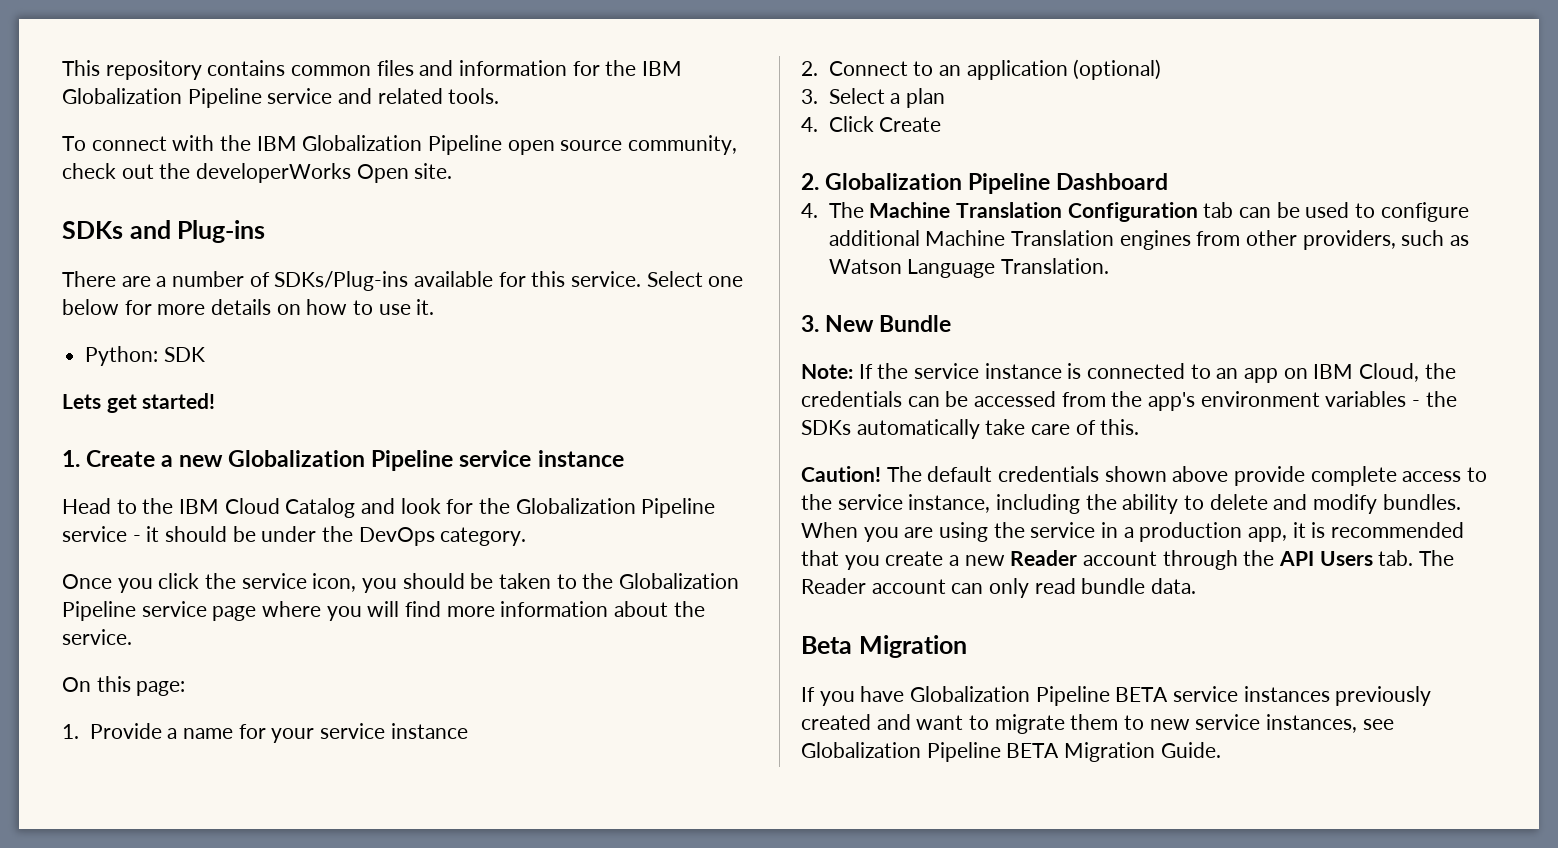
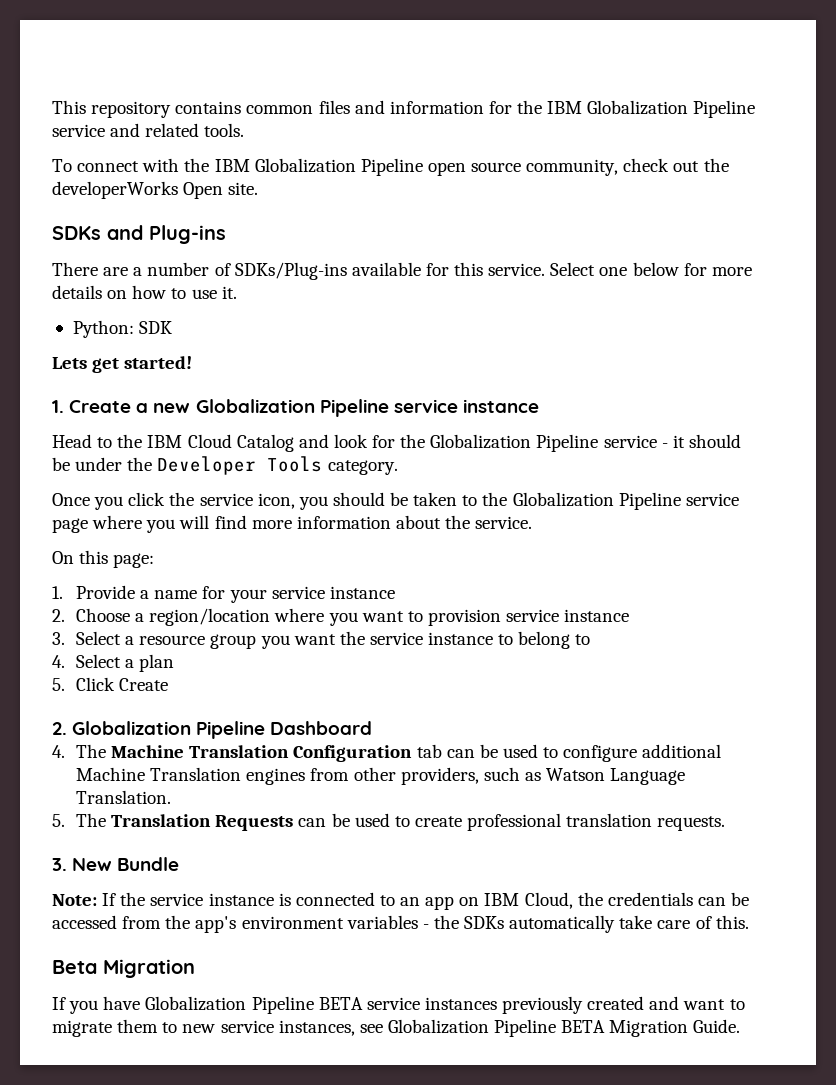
[358,527,435,546] DevOps -> [157,456,323,475] Developer Tools
[828,59,1162,80] [801,89,818,104] Connect to an application (optional) // 3. -> [75,608,630,626] [52,631,591,649] [52,655,65,668] Choose a region/location where you want to provision service instance // 3. Select a resource group you want the service instance to belong to // 4.
[801,117,818,132] 4. -> [52,678,65,691] 5.
(1109, 266) none -> [52,813,726,831] // 5. The Translation Requests can be used to create professional translation requests.
[801,466,1488,486] [801,494,1461,514] [801,522,1465,542] [801,550,1455,570] [801,578,1197,598] // Caution! The default credentials shown above provide complete access to the service instance, including the ability to delete and modify bundles. When you are using the service in a production app, it is recommended that you create a new Reader account through the API Users tab. The Reader account can only read bundle data. -> (749, 922) none

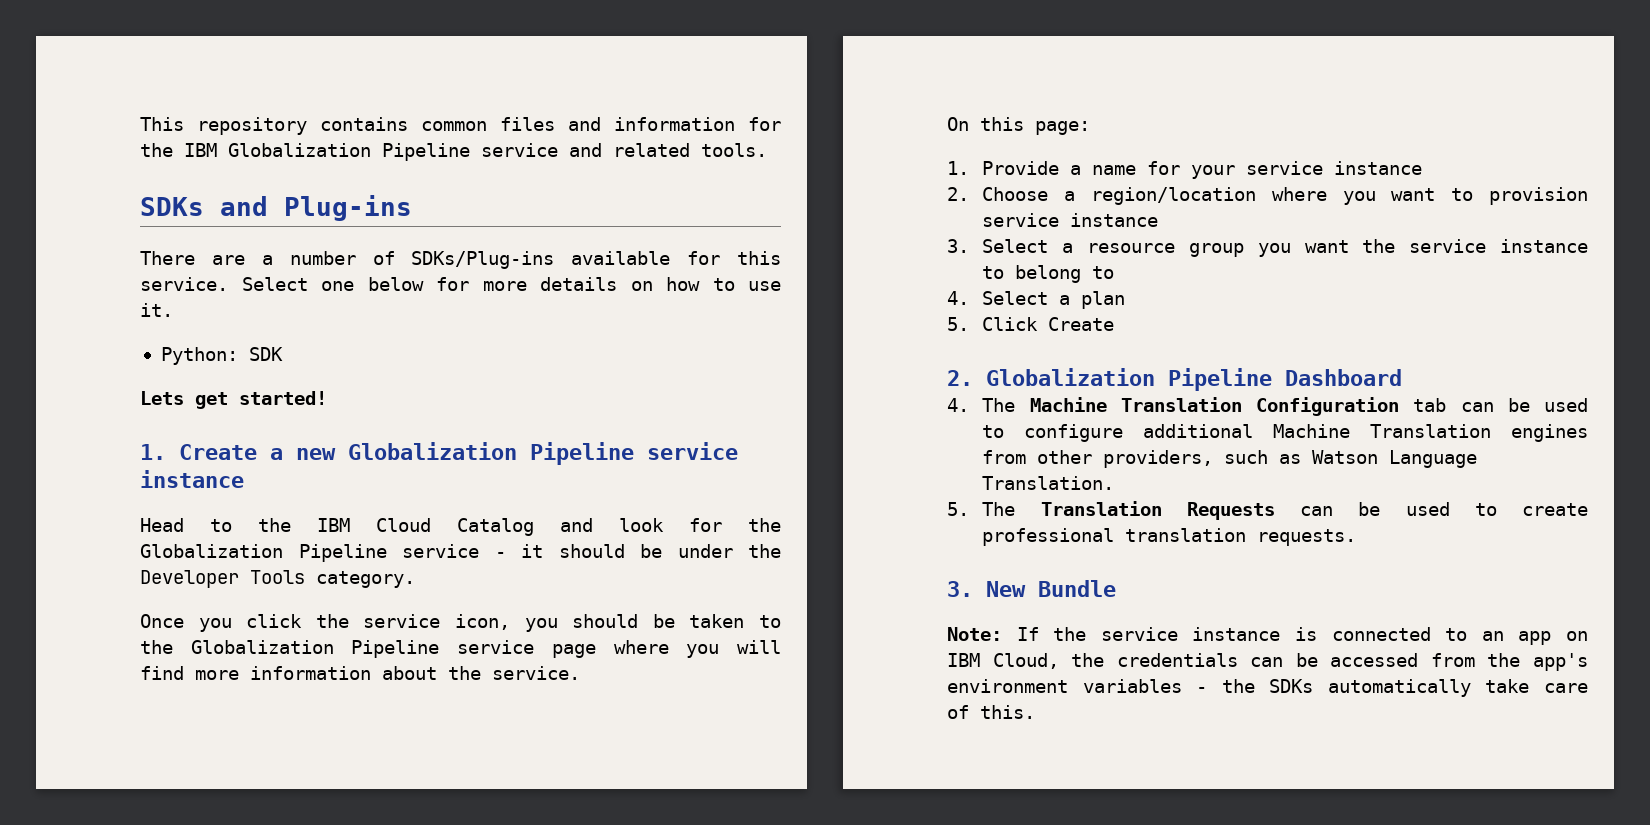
[52,158,729,176] [52,181,259,199] // To connect with the IBM Globalization Pipeline open source community, check out the developerWorks Open site. -> (767, 150) none
[52,959,195,978] [52,996,745,1014] [52,1019,741,1037] // Beta Migration // If you have Globalization Pipeline BETA service instances previously created and want to migrate them to new service instances, see Globalization Pipeline BETA Migration Guide. -> (1035, 712) none

